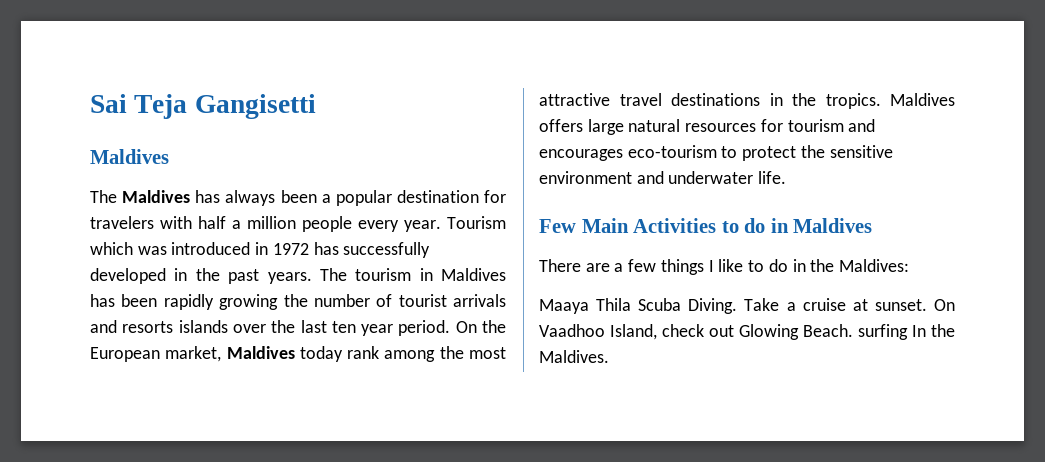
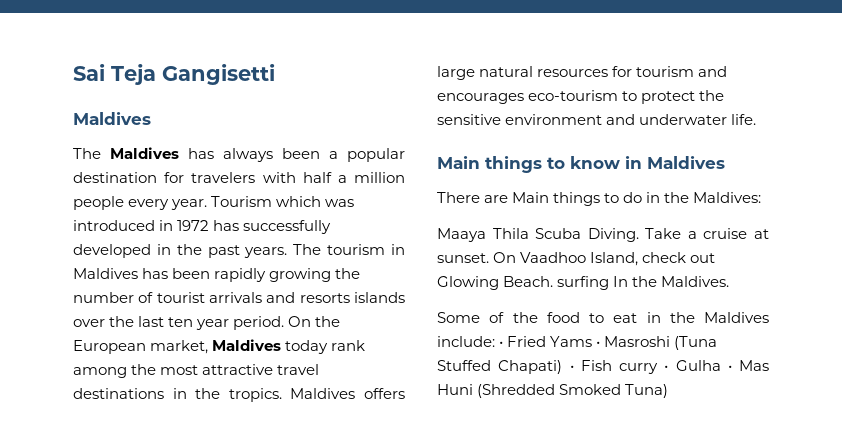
[539,218,766,233] Few Main Activities to do -> [437,156,620,173] Main things to know
[614,259,744,275] a few things I like -> [512,192,601,206] Main things
(609, 356) none -> [437,312,769,323] [437,336,718,350] [437,360,769,374] [437,384,669,398] // Some of the food to eat in the Maldives include: • Fried Yams • Masroshi (Tuna Stuffed Chapati) • Fish curry • Gulha • Mas Huni (Shredded Smoked Tuna)

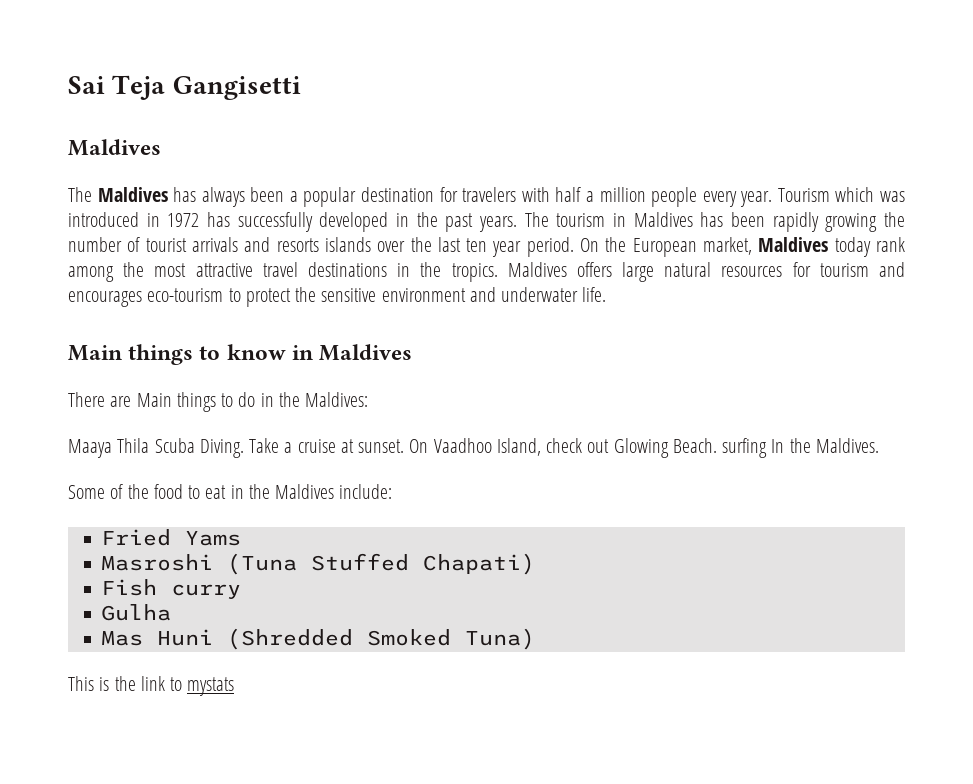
[499,341,504,347] • -> (393, 491) //
[596,341,601,347] • -> (242, 538) //
[569,365,574,371] • -> (536, 564) //
[664,365,669,371] • -> (242, 591) //
[727,365,732,371] • -> (172, 612) //
(669, 391) none -> [68,676,235,696] // This is the link to mystats

